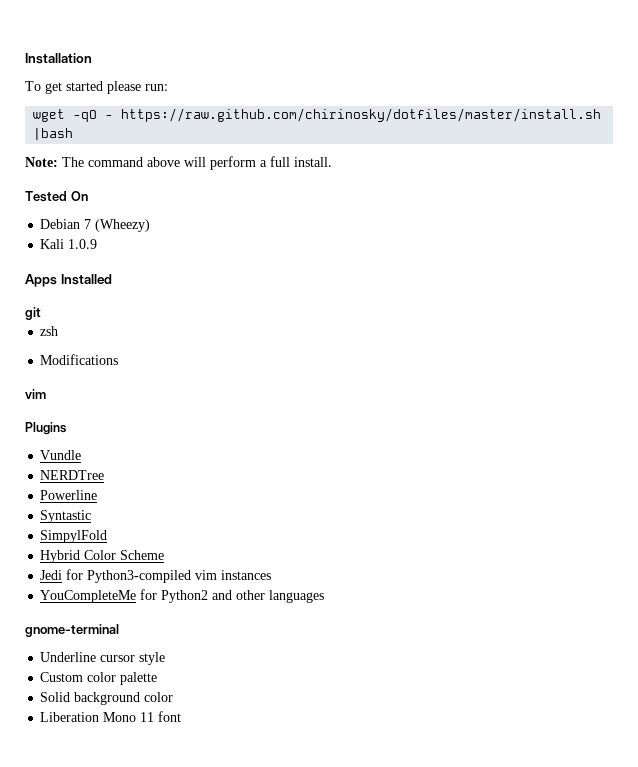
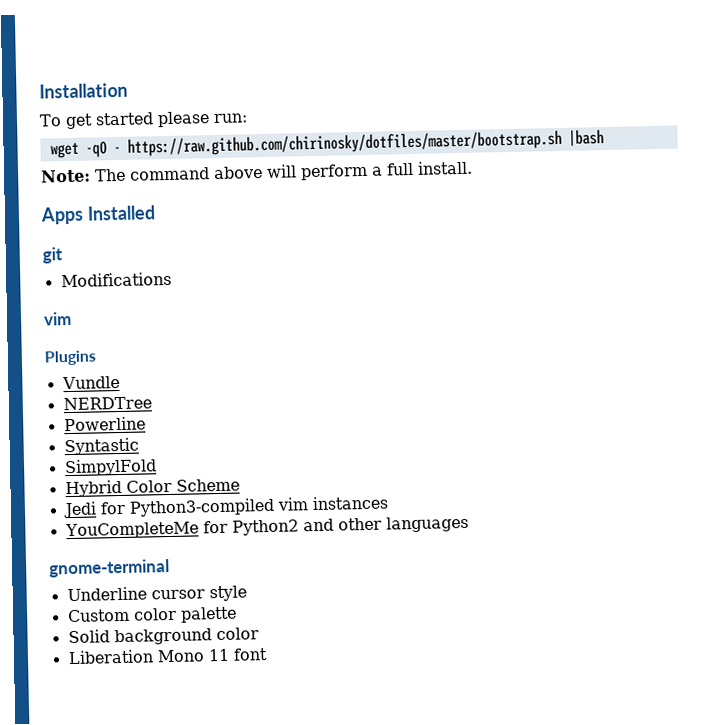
[121,108,602,122] https://raw.github.com/chirinosky/dotfiles/master/install.sh -> [126,129,562,157] https://raw.github.com/chirinosky/dotfiles/master/bootstrap.sh
[25,191,88,202] [40,219,151,232] [40,239,98,249] // Tested On // Debian 7 (Wheezy) // Kali 1.0.9 -> (473, 167) none
[40,326,59,336] // zsh -> (63, 255) none

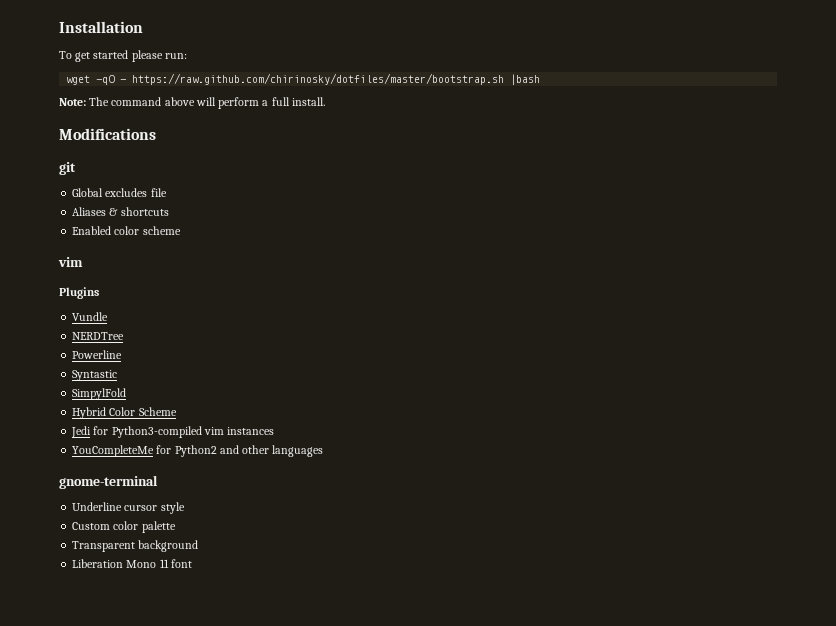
[40,205,156,225] Apps Installed -> [59,128,156,140] Modifications
[60,271,172,288] Modifications -> [72,188,167,197] [72,207,169,216] [72,226,181,235] Global excludes file // Aliases & shortcuts // Enabled color scheme
[67,629,110,644] Solid -> [72,541,136,552] Transparent
[215,627,259,641] color -> (199, 546) none

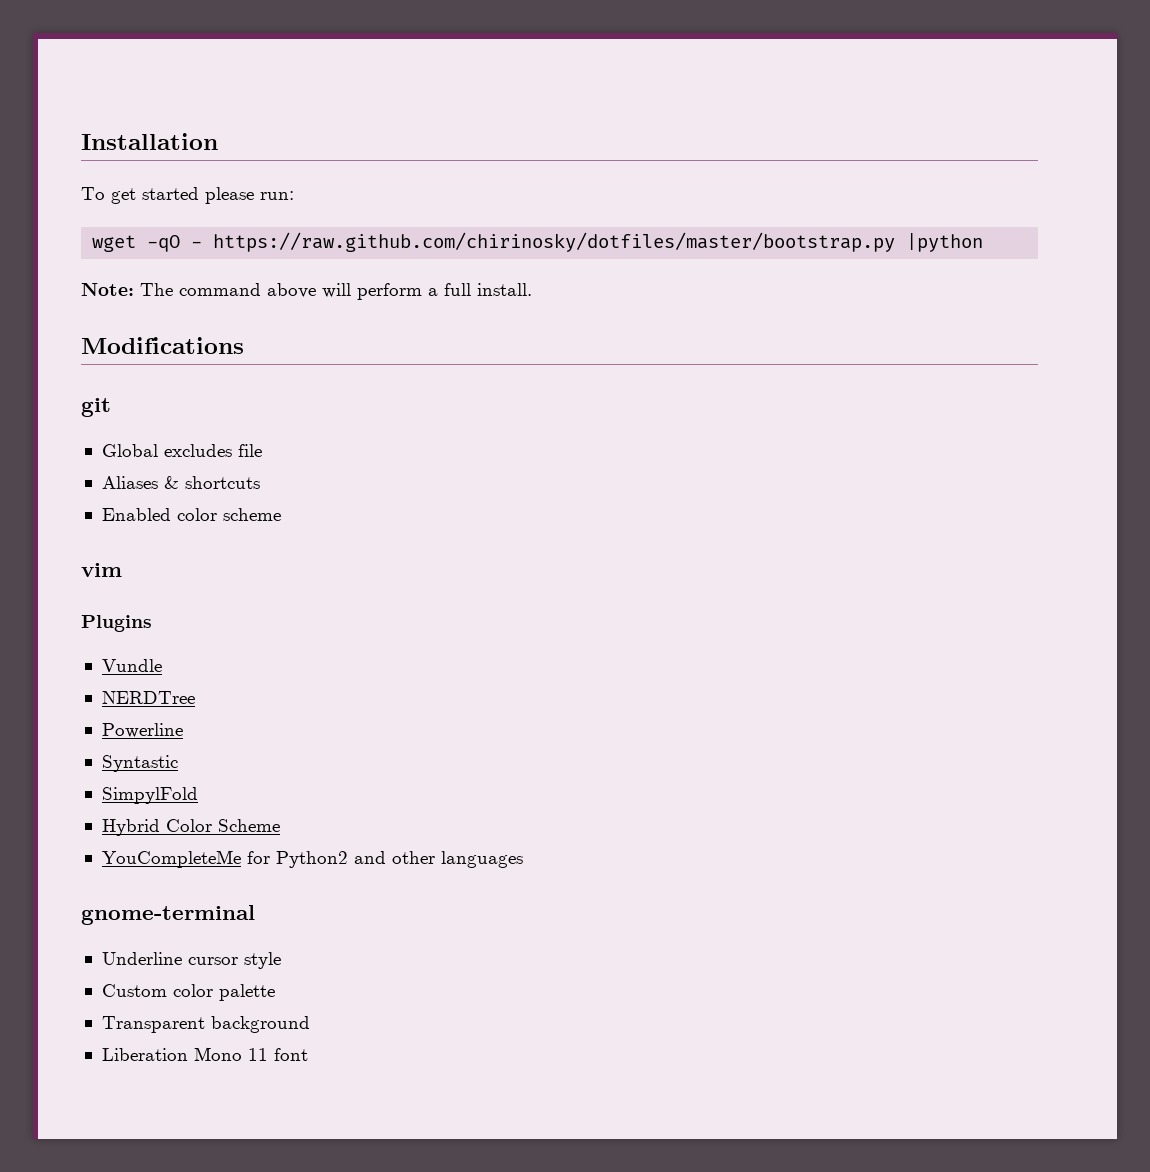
[132,73,541,85] https://raw.github.com/chirinosky/dotfiles/master/bootstrap.sh |bash -> [213,232,984,252] https://raw.github.com/chirinosky/dotfiles/master/bootstrap.py |python
[71,426,275,438] // Jedi for Python3-compiled vim instances -> (280, 825) none

